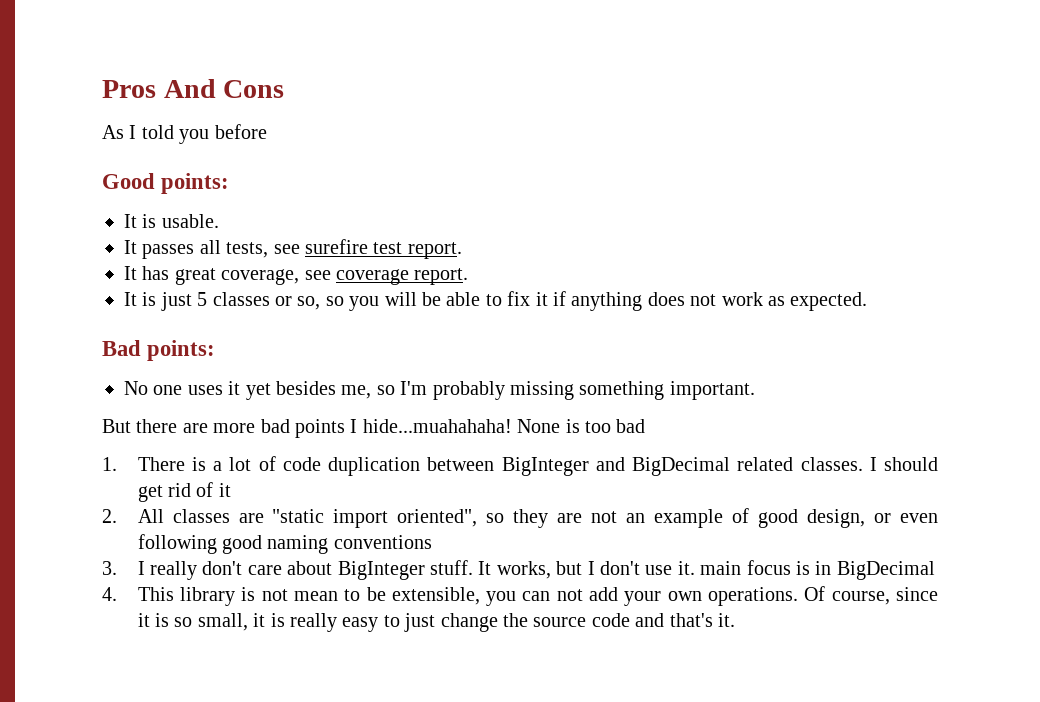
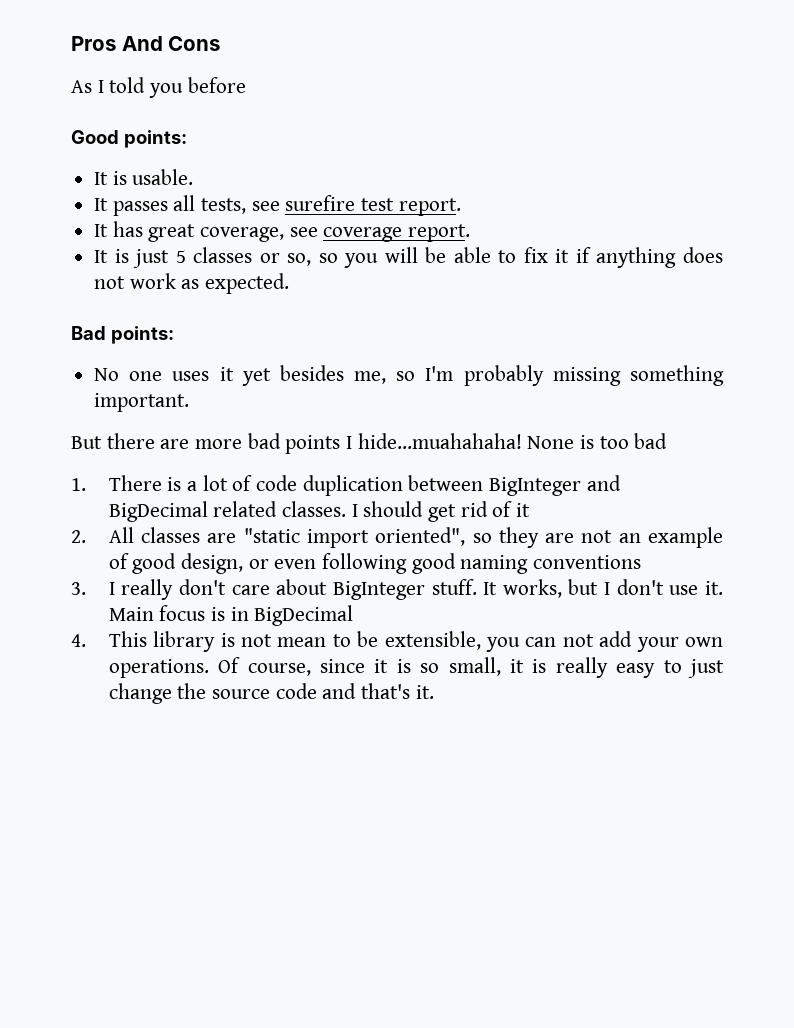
[700,561,742,575] main -> [108,607,154,621] Main

